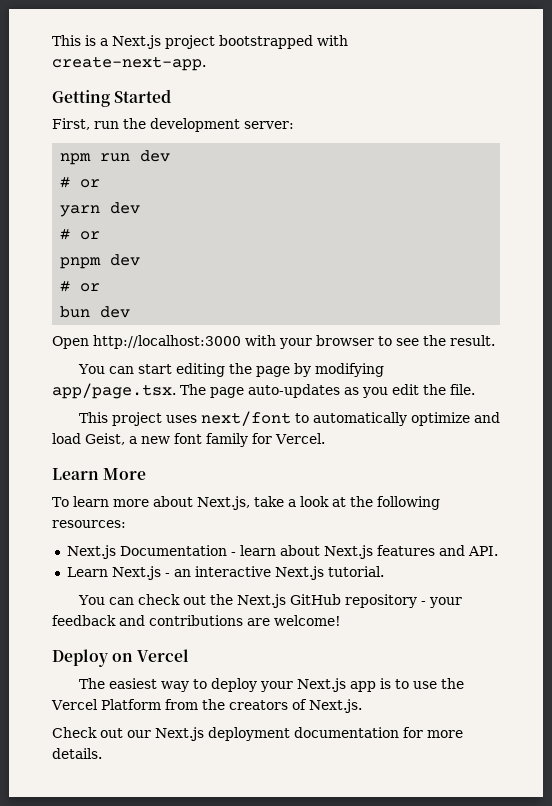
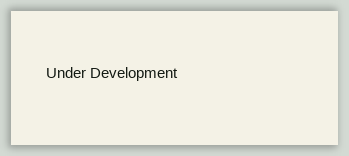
[52,35,348,49] [52,56,206,71] [52,89,172,107] [52,118,294,132] [60,150,171,165] [60,176,101,188] [60,202,141,217] [60,228,101,240] [60,254,141,269] [60,280,101,292] [60,306,131,318] [52,335,495,349] [77,363,384,377] [52,383,475,399] [78,411,500,426] [52,433,325,447] [52,468,147,480] [52,496,440,510] [52,520,126,528] [66,545,498,559] [66,566,384,580] [77,594,462,608] [52,615,341,626] [52,649,190,667] [78,678,464,692] [51,699,362,713] [52,727,463,741] [52,748,102,759] This is a Next.js project bootstrapped with create-next-app. // Getting Started // First, run the development server: // npm run dev // # or // yarn dev // # or // pnpm dev // # or // bun dev // Open http://localhost:3000 with your browser to see the result. // You can start editing the page by modifying app/page.tsx. The page auto-updates as you edit the file. // This project uses next/font to automatically optimize and load Geist, a new font family for Vercel. // Learn More // To learn more about Next.js, take a look at the following resources: // Next.js Documentation - learn about Next.js features and API. // Learn Next.js - an interactive Next.js tutorial. // You can check out the Next.js GitHub repository - your feedback and contributions are welcome! // Deploy on Vercel // The easiest way to deploy your Next.js app is to use the Vercel Platform from the creators of Next.js. // Check out our Next.js deployment documentation for more details. -> [46,67,179,81] Under Development

